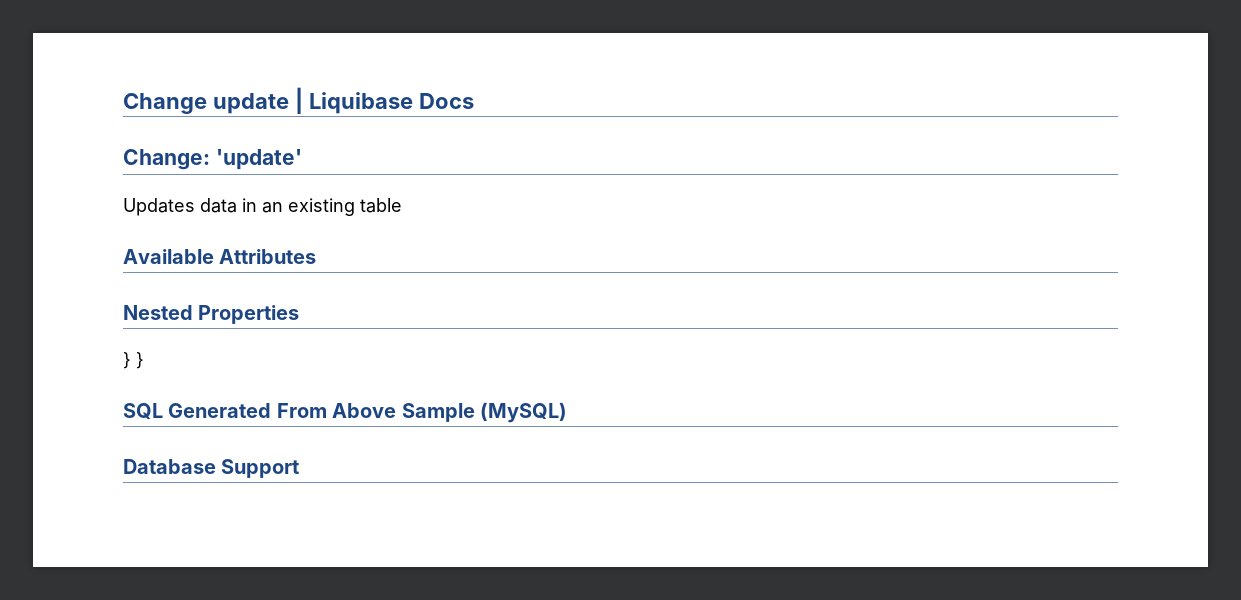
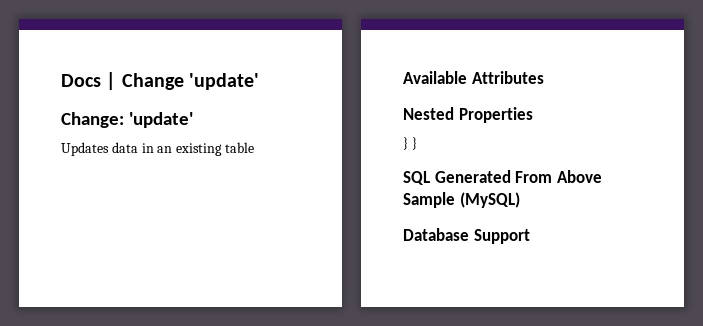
[123,87,474,114] Change update | Liquibase Docs -> [61,72,260,90] Docs | Change 'update'

